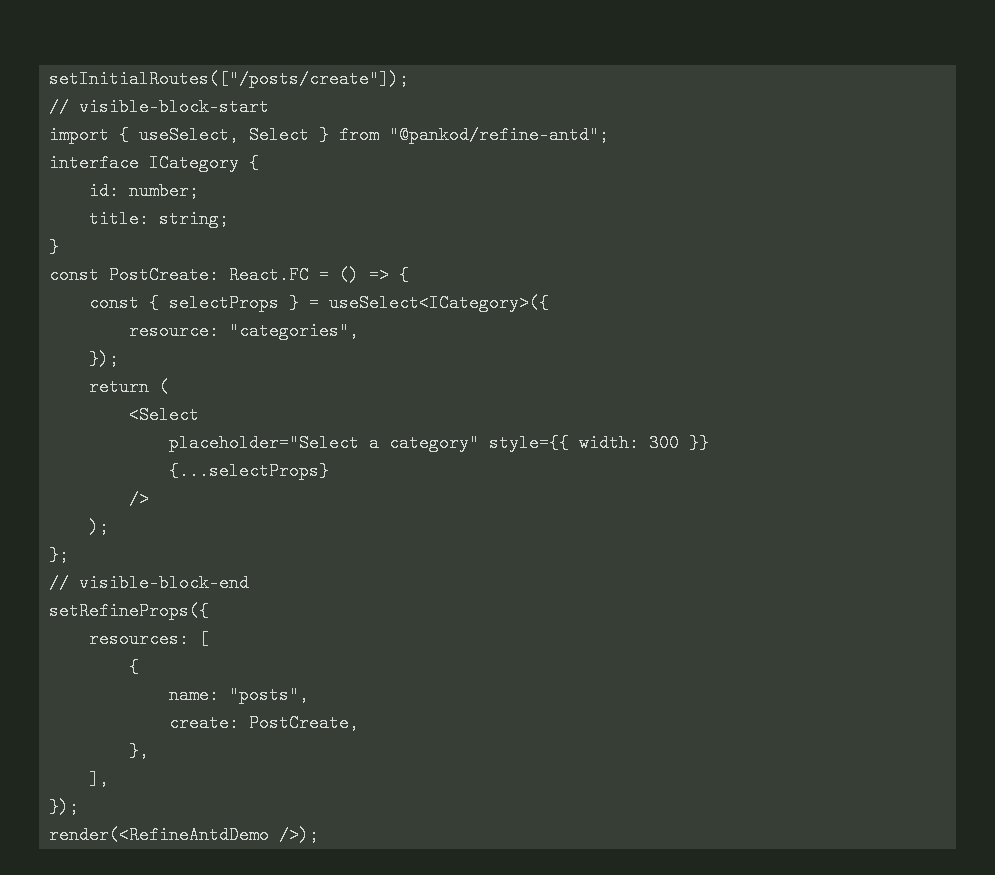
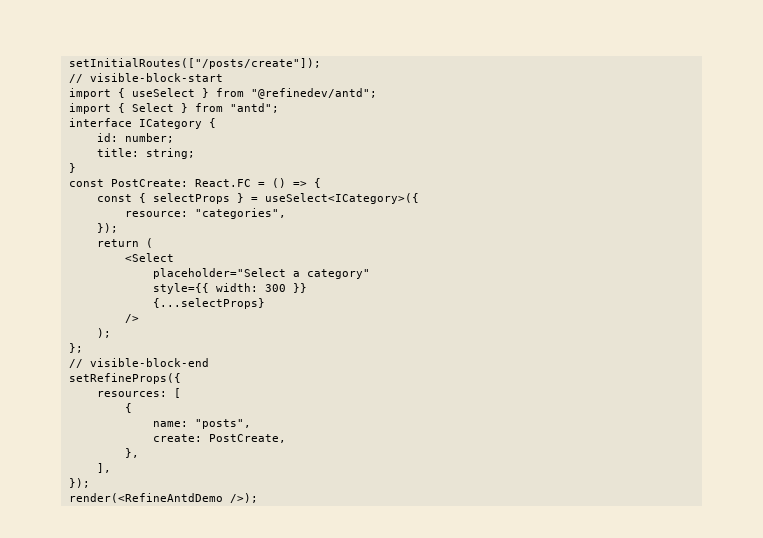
[138,126,239,144] useSelect, -> [131,88,377,99] [68,103,125,114] useSelect } from "@refinedev/antd"; // import {
[388,126,609,144] "@pankod/refine-antd"; -> [229,103,279,113] "antd";
(479, 443) none -> (370, 274) //

